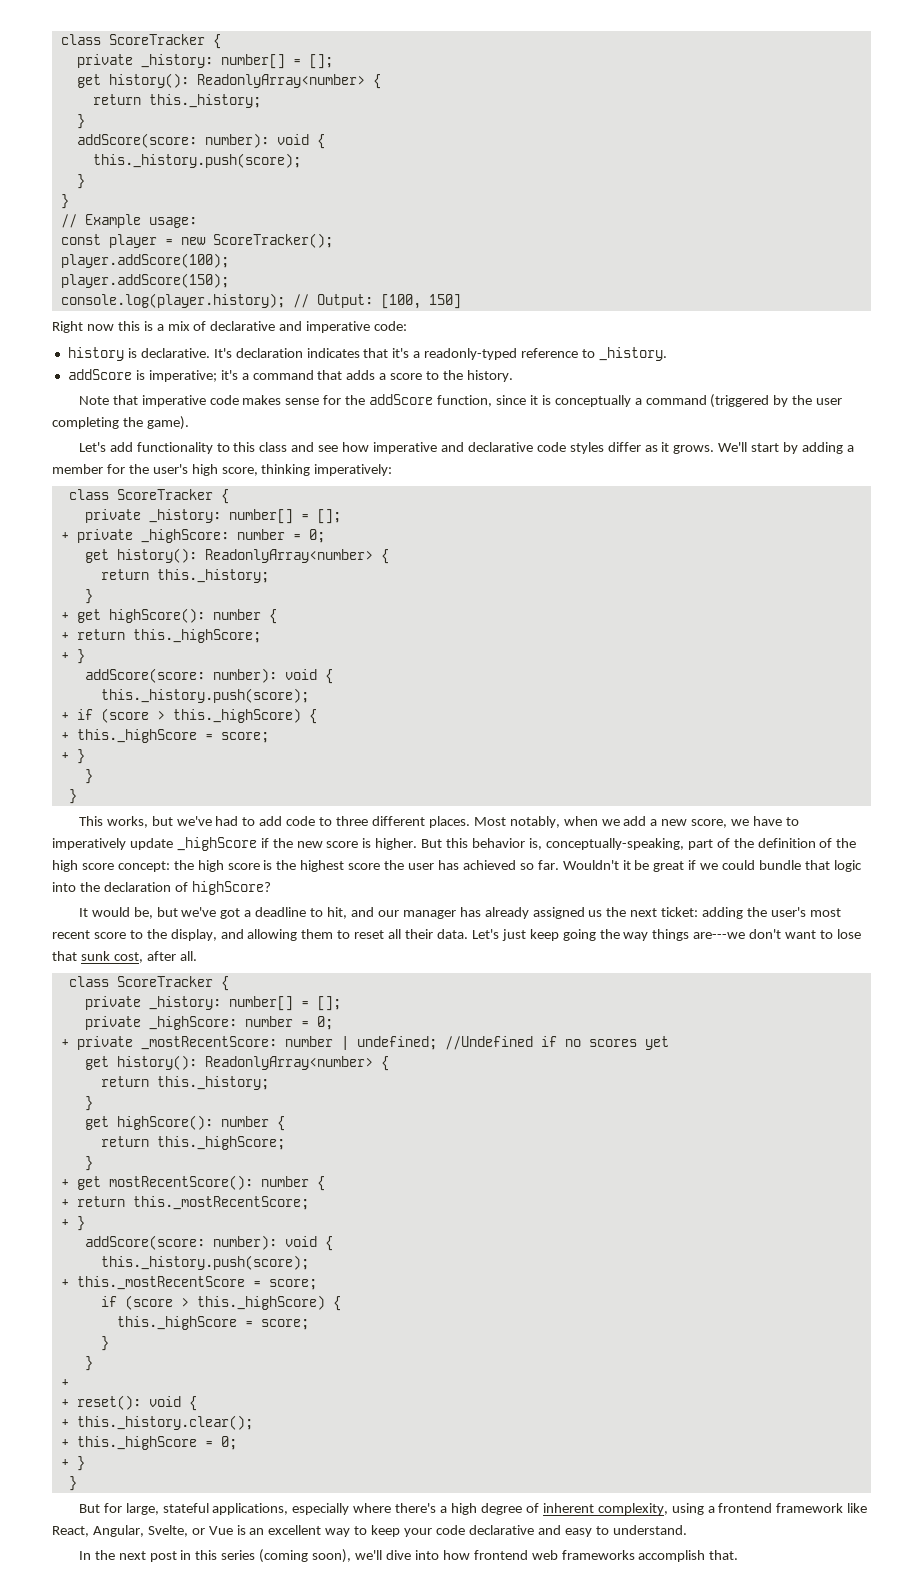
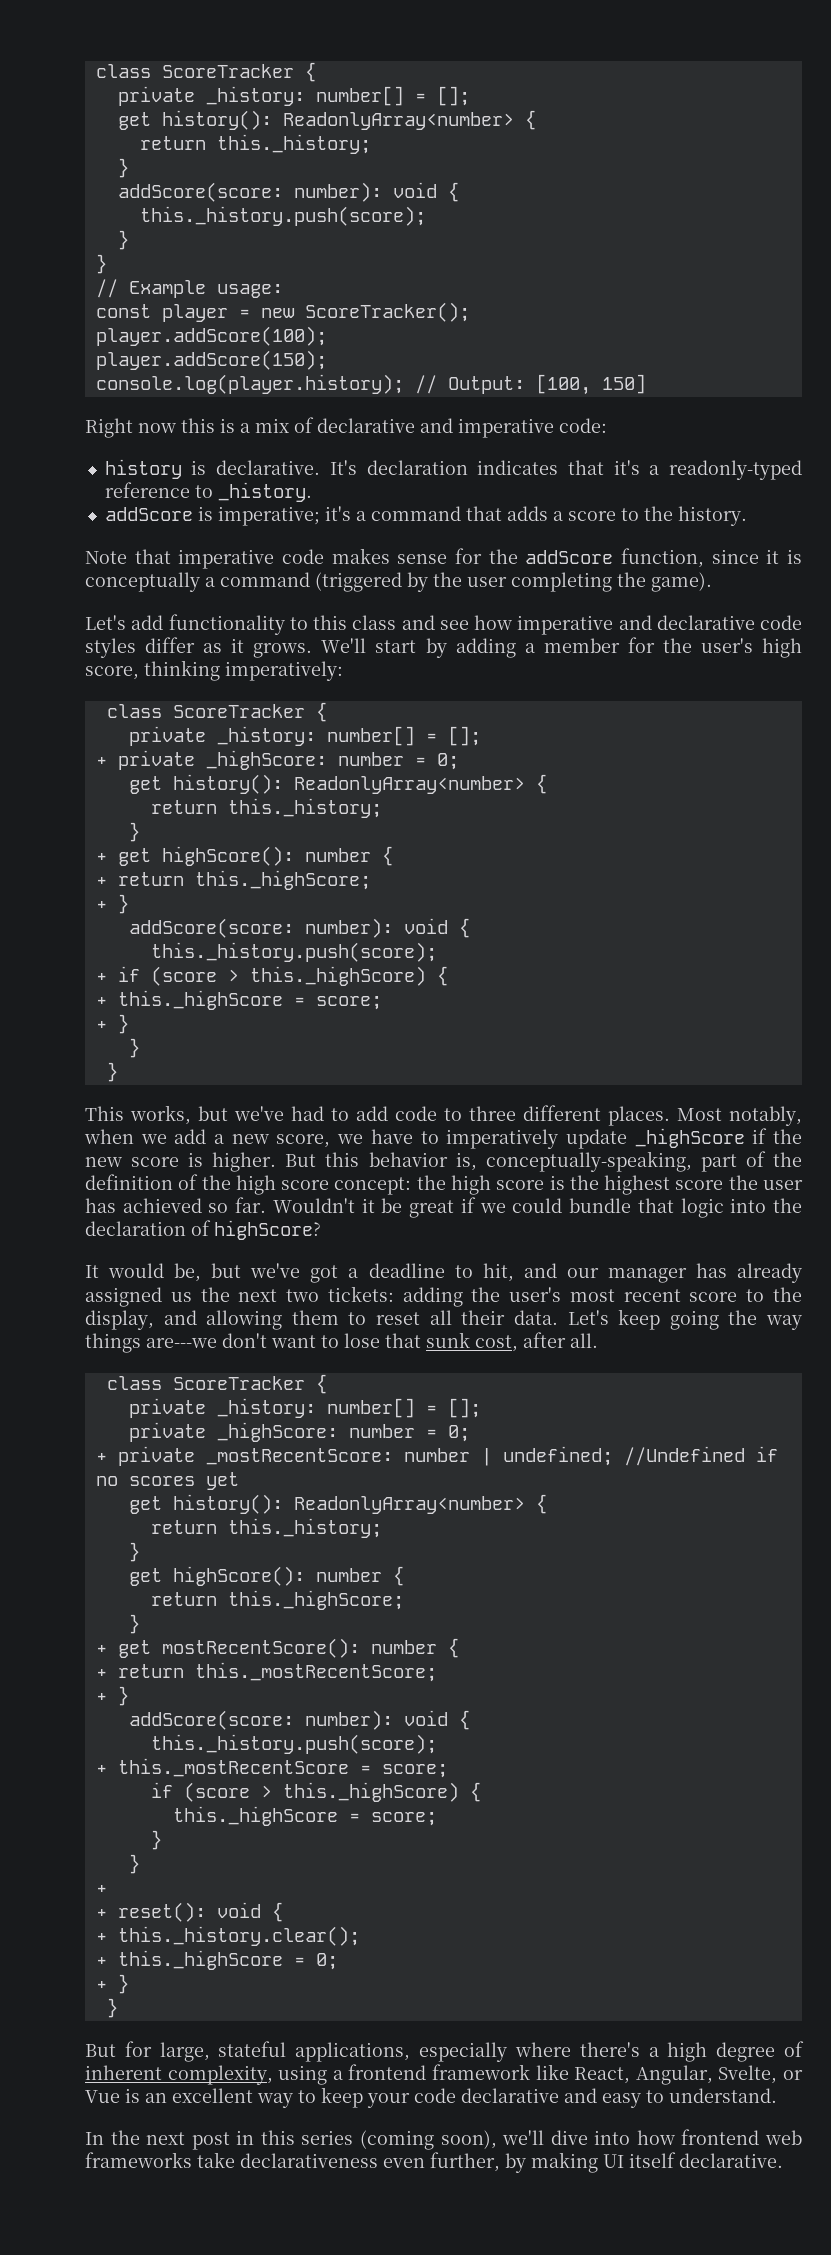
[661,907,699,917] ticket: -> [286,1286,394,1302] two tickets:
[501,929,526,941] just -> (609, 1317) none
[638,1550,739,1562] accomplish that. -> [197,2152,783,2173] take declarativeness even further, by making UI itself declarative.

